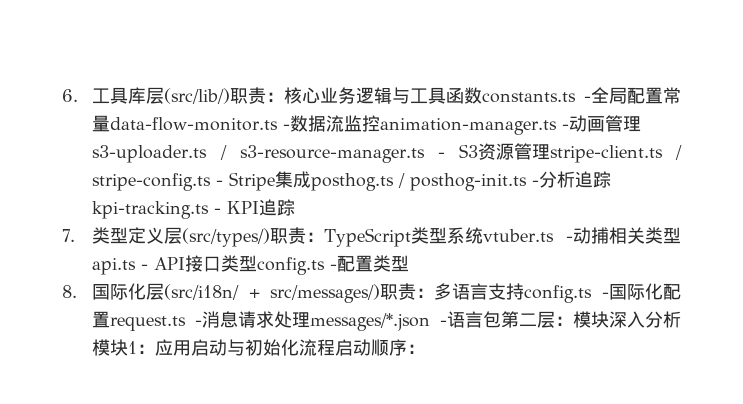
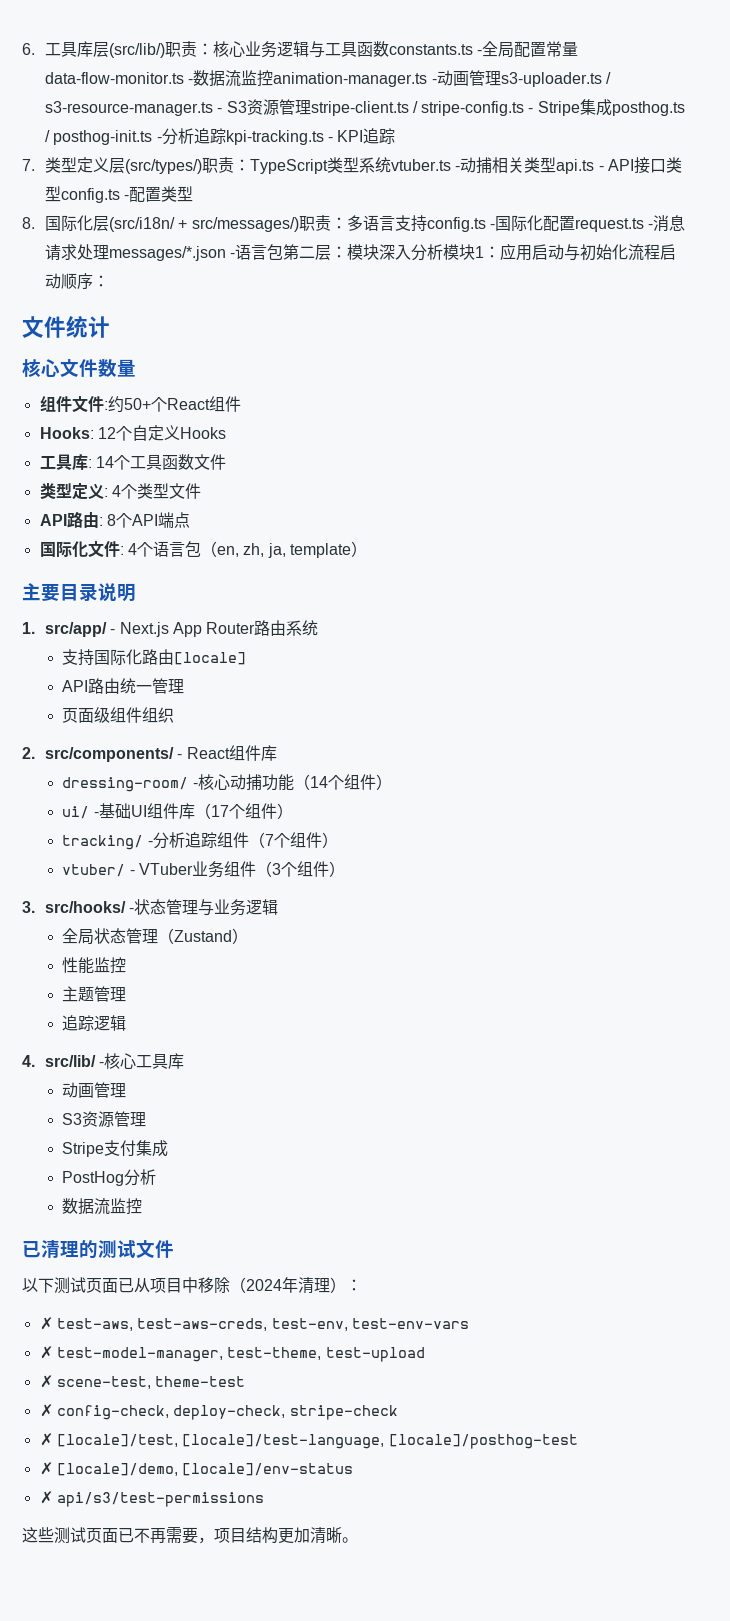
(426, 349) none -> [22,315,110,338] [22,359,136,377] [39,396,241,413] [39,425,226,441] [39,454,226,471] [39,483,201,500] [39,511,190,528] [39,541,367,558] [22,583,136,602] [22,620,319,637] [62,649,247,666] [62,678,185,694] [62,707,175,723] [22,745,277,762] [62,774,392,792] [62,803,293,819] [62,832,338,850] [62,861,346,878] [22,899,279,916] [62,928,249,945] [62,957,127,974] [62,986,127,1002] [62,1015,127,1031] [22,1053,185,1069] [62,1082,127,1098] [62,1111,147,1128] [62,1140,169,1157] [62,1169,157,1186] [62,1198,143,1215] [22,1240,174,1259] [22,1277,362,1294] [39,1317,469,1331] [39,1346,425,1362] [39,1375,246,1389] [39,1404,398,1420] [39,1433,578,1449] [39,1462,354,1476] [39,1491,264,1507] [22,1527,358,1544] // 文件统计 // 核心文件数量 // 组件文件:约50+个React组件 // Hooks: 12个自定义Hooks // 工具库: 14个工具函数文件 // 类型定义: 4个类型文件 // API路由: 8个API端点 // 国际化文件: 4个语言包（en, zh, ja, template） // 主要目录说明 // 1. src/app/ - Next.js App Router路由系统 // 支持国际化路由[locale] // API路由统一管理 // 页面级组件组织 // 2. src/components/ - React组件库 // dressing-room/ -核心动捕功能（14个组件） // ui/ -基础UI组件库（17个组件） // tracking/ -分析追踪组件（7个组件） // vtuber/ - VTuber业务组件（3个组件） // 3. src/hooks/ -状态管理与业务逻辑 // 全局状态管理（Zustand） // 性能监控 // 主题管理 // 追踪逻辑 // 4. src/lib/ -核心工具库 // 动画管理 // S3资源管理 // Stripe支付集成 // PostHog分析 // 数据流监控 // 已清理的测试文件 // 以下测试页面已从项目中移除（2024年清理）： // ✗ test-aws, test-aws-creds, test-env, test-env-vars // ✗ test-model-manager, test-theme, test-upload // ✗ scene-test, theme-test // ✗ config-check, deploy-check, stripe-check // ✗ [locale]/test, [locale]/test-language, [locale]/posthog-test // ✗ [locale]/demo, [locale]/env-status // ✗ api/s3/test-permissions // 这些测试页面已不再需要，项目结构更加清晰。

